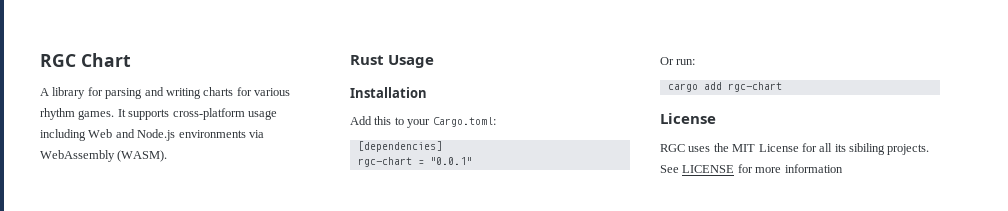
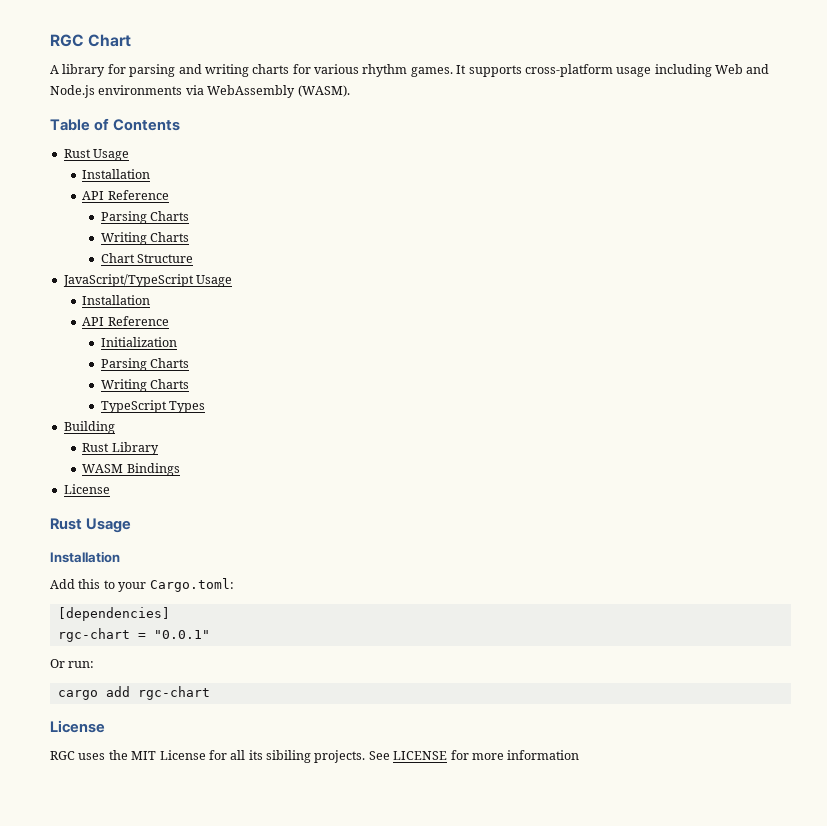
(168, 156) none -> [50,118,181,131] [63,149,130,161] [82,169,151,179] [82,190,169,200] [100,211,189,224] [100,232,189,245] [100,253,193,263] [62,274,233,287] [82,295,151,305] [82,316,169,326] [100,337,177,347] [100,358,189,371] [100,379,189,392] [100,400,205,413] [63,421,115,434] [82,442,159,455] [82,463,180,476] [63,484,110,494] // Table of Contents // Rust Usage // Installation // API Reference // Parsing Charts // Writing Charts // Chart Structure // JavaScript/TypeScript Usage // Installation // API Reference // Initialization // Parsing Charts // Writing Charts // TypeScript Types // Building // Rust Library // WASM Bindings // License

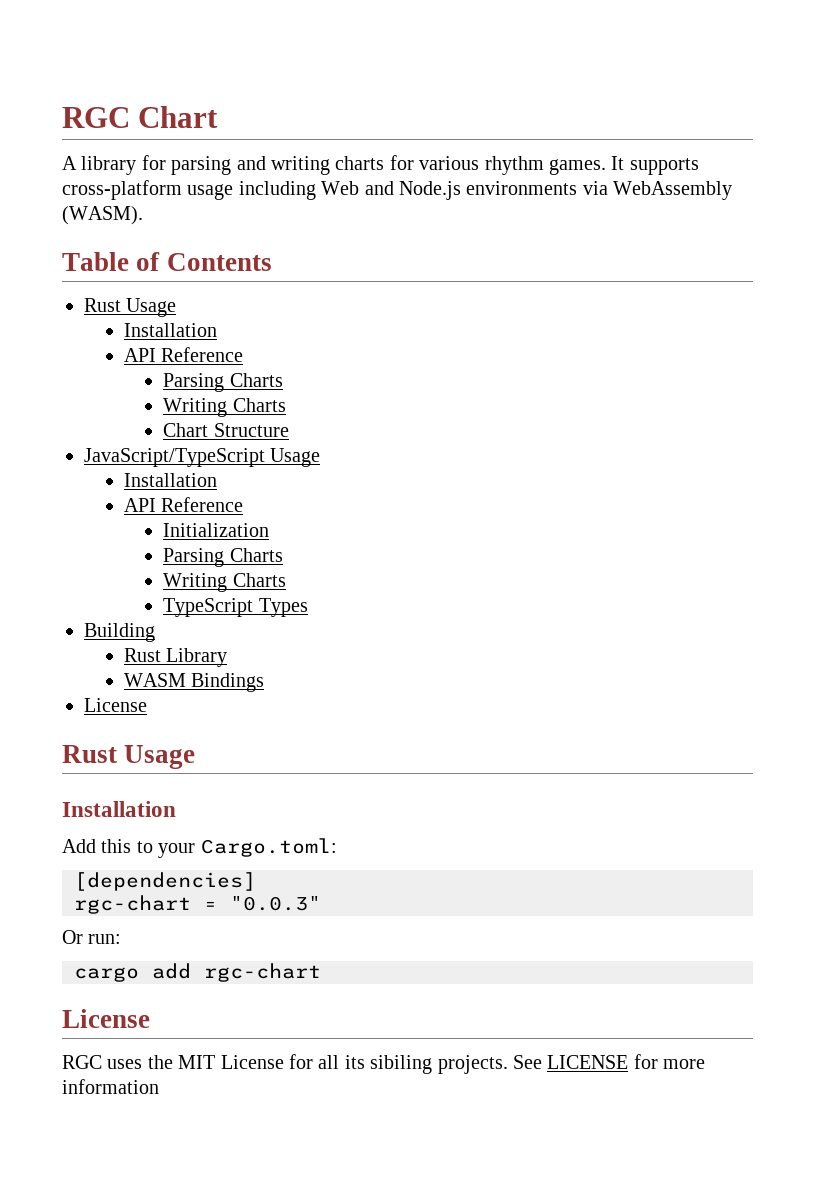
[153,630,210,639] "0.0.1" -> [230,896,321,911] "0.0.3"

